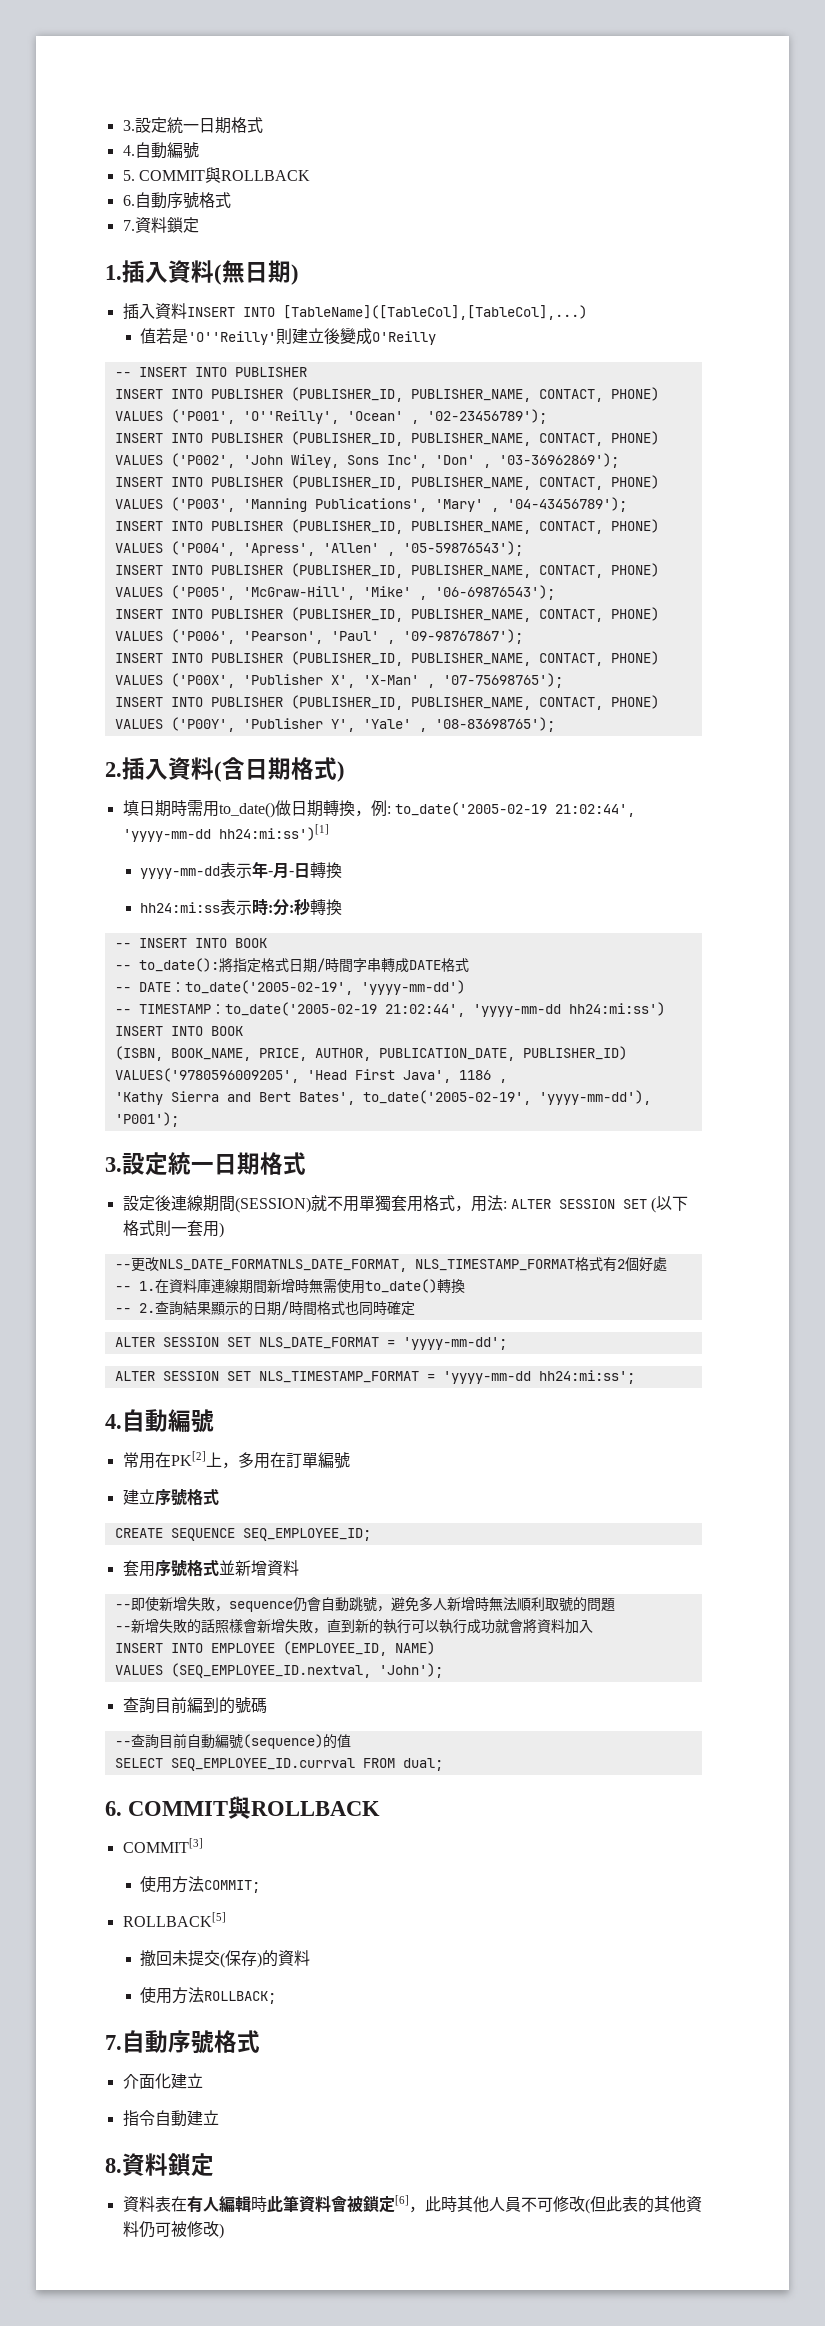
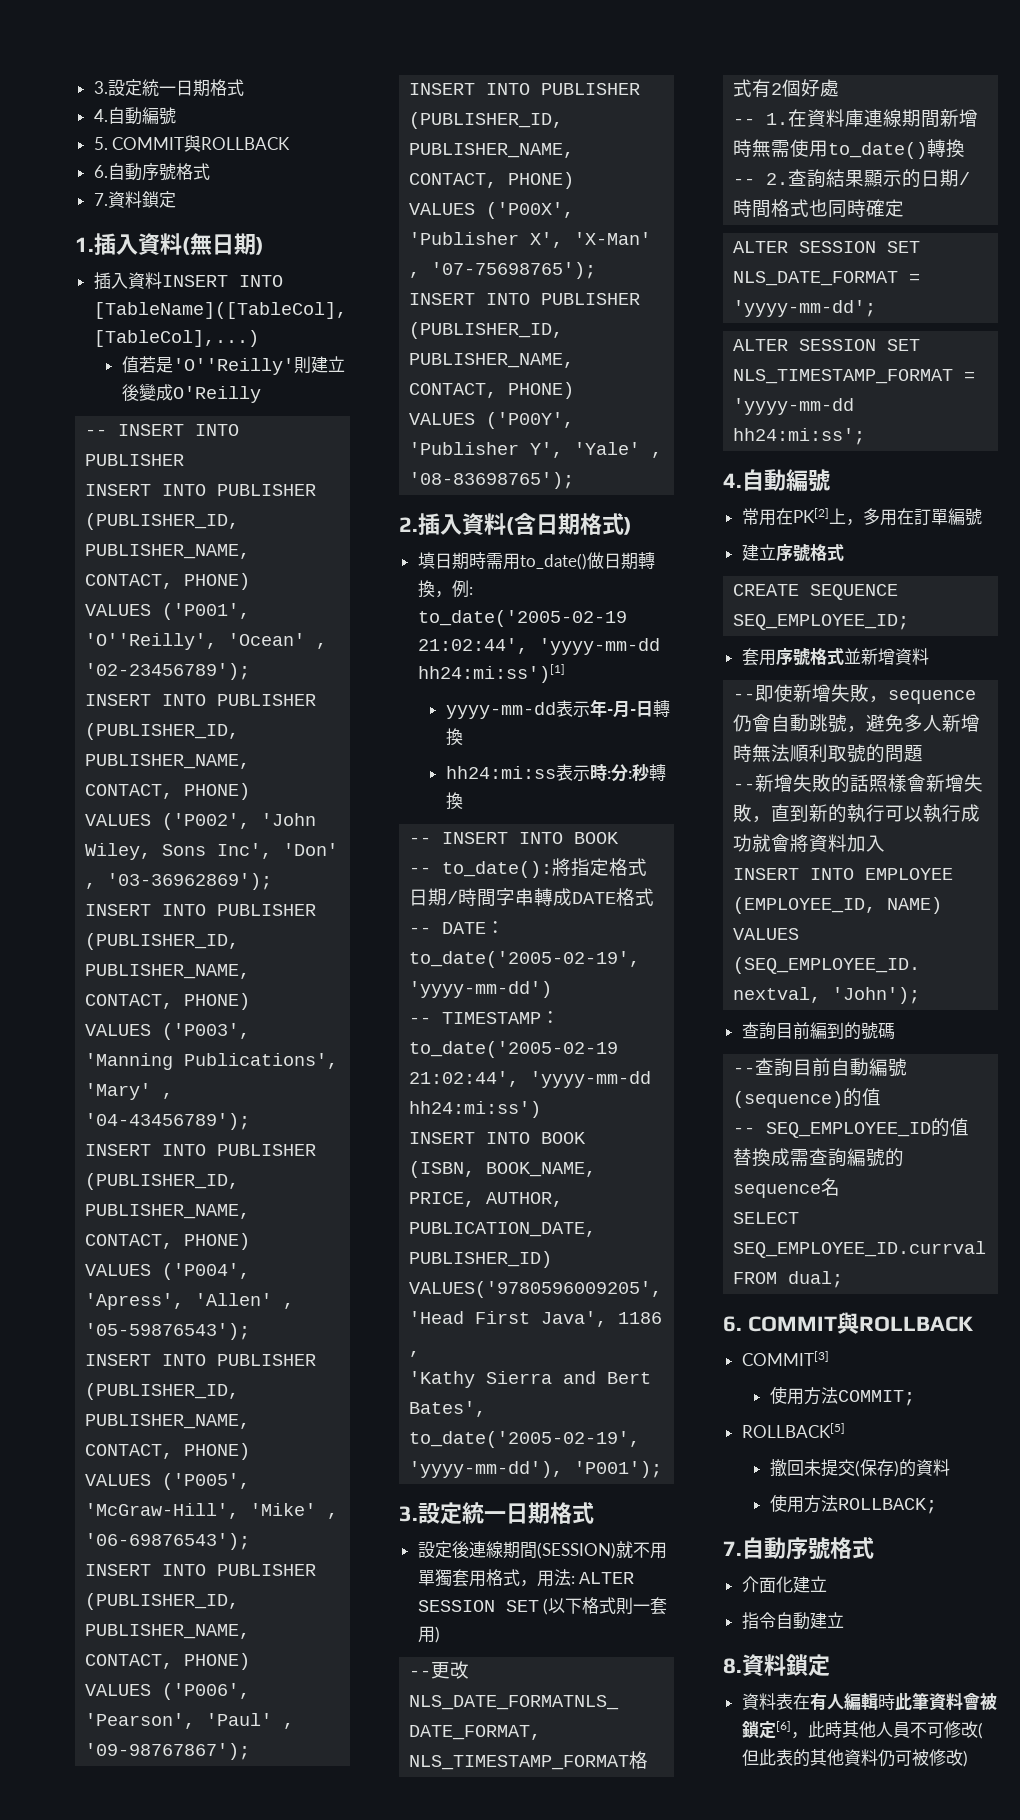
(351, 1741) none -> [733,1118,970,1138] [733,1148,905,1167] [733,1178,841,1198] // -- SEQ_EMPLOYEE_ID的值替換成需查詢編號的sequence名

